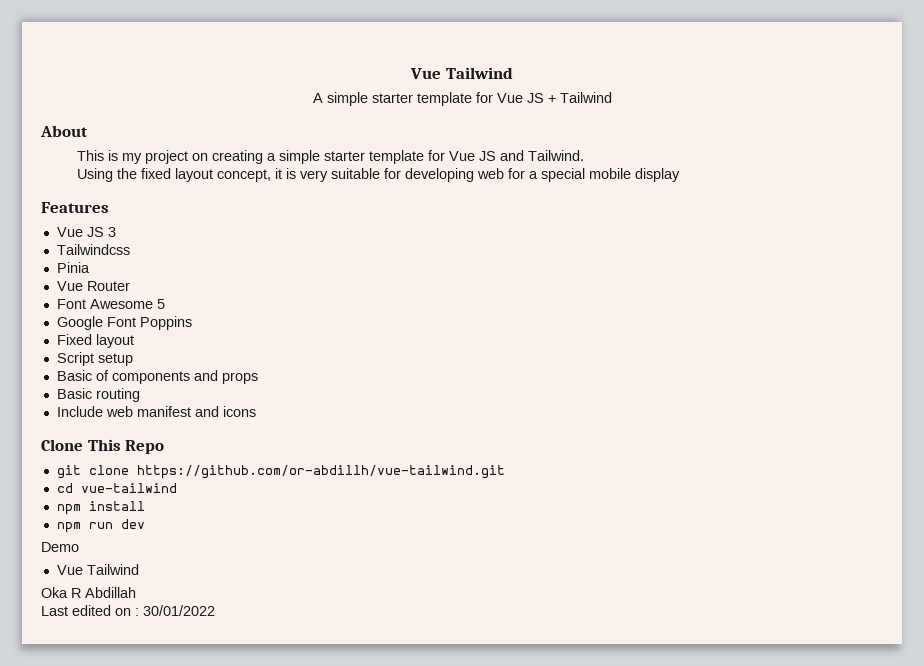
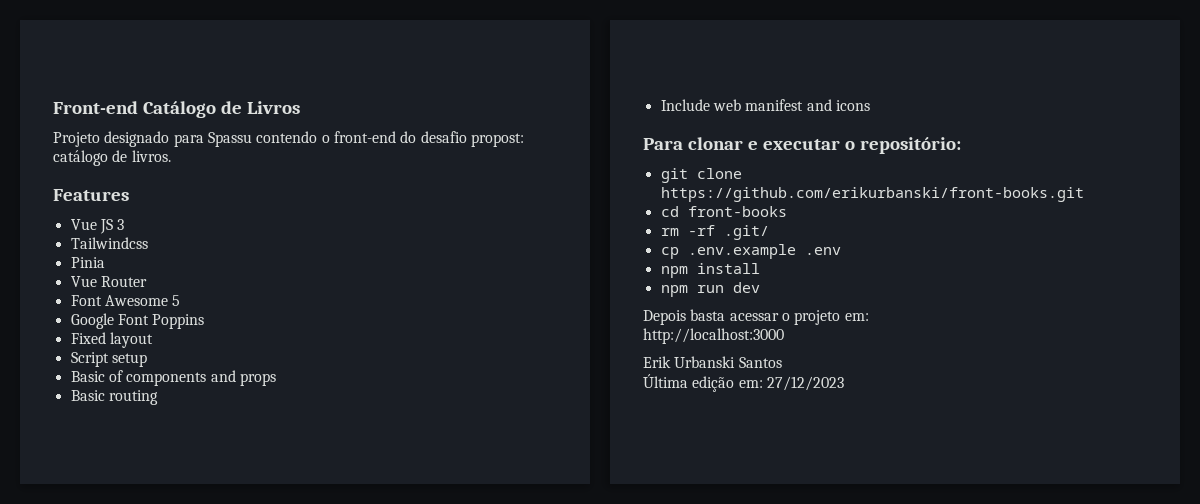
[410,67,513,79] [312,92,612,106] [40,125,88,137] [77,150,585,164] [77,168,681,182] Vue Tailwind // A simple starter template for Vue JS + Tailwind // About // This is my project on creating a simple starter template for Vue JS and Tailwind. // Using the fixed layout concept, it is very suitable for developing web for a special mobile display -> [53,101,300,118] [53,131,524,147] [53,150,171,166] Front-end Catálogo de Livros // Projeto designado para Spassu contendo o front-end do desafio propost: catálogo de livros.
[41,439,165,454] Clone This Repo -> [643,137,961,154] Para clonar e executar o repositório:
[136,465,505,479] https://github.com/or-abdillh/vue-tailwind.git -> [660,187,1084,202] https://github.com/erikurbanski/front-books.git
[80,483,177,493] vue-tailwind -> [687,206,787,217] [660,225,769,240] [660,244,841,259] front-books // rm -rf .git/ // cp .env.example .env
[41,542,79,552] [56,564,139,575] [41,587,136,598] [41,605,215,616] Demo // Vue Tailwind // Oka R Abdillah // Last edited on : 30/01/2022 -> [643,309,869,325] [643,328,784,344] [643,356,782,368] [643,374,844,392] Depois basta acessar o projeto em: // http://localhost:3000 // Erik Urbanski Santos // Última edição em: 27/12/2023

